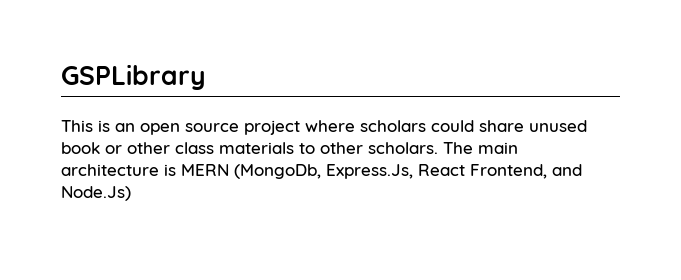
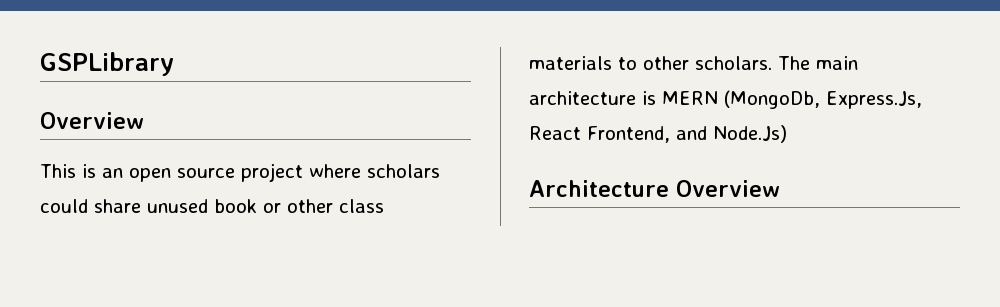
(206, 77) none -> [40,112,144,129] // Overview
(131, 193) none -> [529,180,780,197] // Architecture Overview

